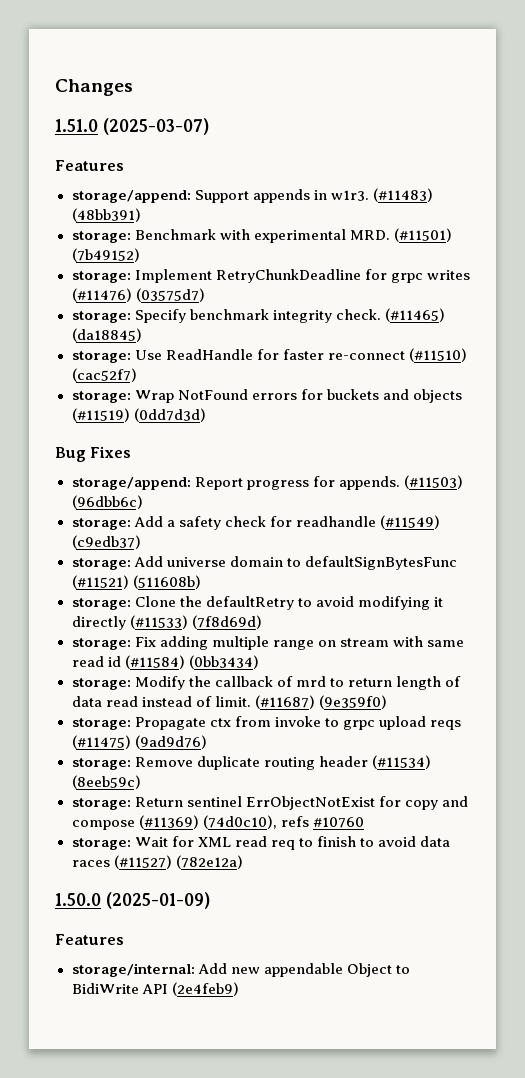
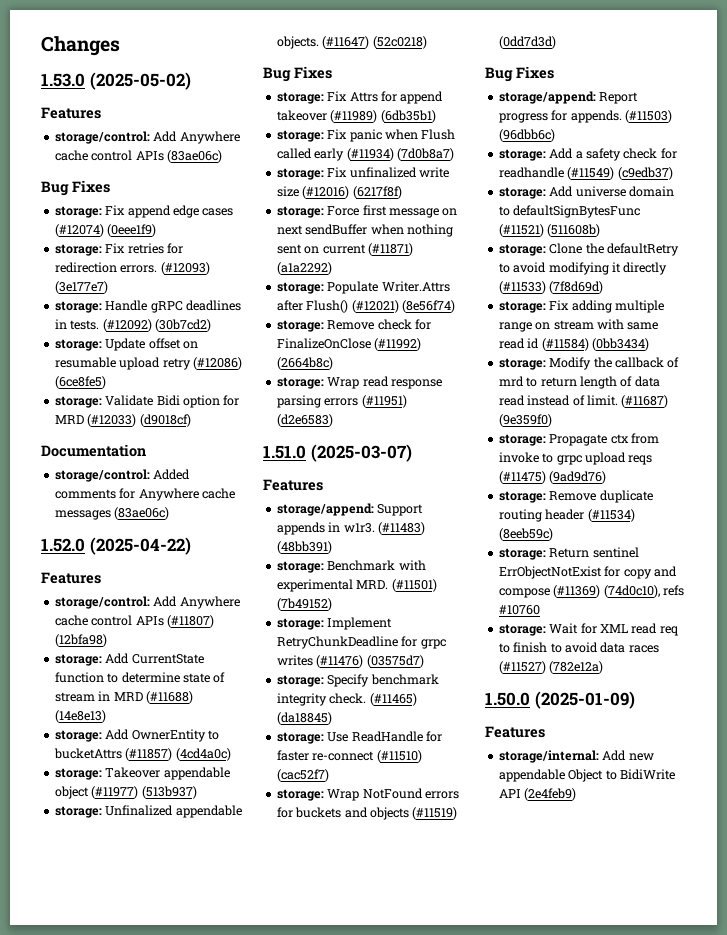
(133, 87) none -> [41,72,191,90] [41,107,101,119] [54,131,240,144] [54,150,222,163] [41,180,110,196] [54,205,234,218] [54,224,157,237] [54,243,183,256] [54,262,210,275] [54,281,108,294] [54,300,241,313] [54,319,211,332] [54,338,198,351] [54,357,242,370] [54,376,106,389] [54,395,240,408] [54,414,191,427] [41,444,146,457] [54,469,191,482] [54,488,235,501] [54,507,170,520] [41,537,191,555] [41,572,101,584] [54,596,240,609] [54,615,214,628] [54,634,107,647] [54,653,204,666] [54,672,226,683] [54,691,193,704] [54,710,106,723] [54,729,219,742] [53,748,231,761] [54,767,230,780] [54,786,197,799] [54,805,242,818] [276,36,427,49] [263,66,332,82] [276,91,444,104] [276,110,436,123] [276,129,456,142] [276,148,454,161] [276,167,449,180] [276,186,402,199] [276,205,458,218] [276,224,453,237] [276,243,413,256] [276,262,332,275] [276,281,450,294] [276,300,455,313] [276,319,431,332] [276,338,422,351] [276,357,333,370] [276,376,442,389] [276,395,407,408] [276,414,333,427] // 1.53.0 (2025-05-02) // Features // storage/control: Add Anywhere cache control APIs (83ae06c) // Bug Fixes // storage: Fix append edge cases (#12074) (0eee1f9) // storage: Fix retries for redirection errors. (#12093) (3e177e7) // storage: Handle gRPC deadlines in tests. (#12092) (30b7cd2) // storage: Update offset on resumable upload retry (#12086) (6ce8fe5) // storage: Validate Bidi option for MRD (#12033) (d9018cf) // Documentation // storage/control: Added comments for Anywhere cache messages (83ae06c) // 1.52.0 (2025-04-22) // Features // storage/control: Add Anywhere cache control APIs (#11807) (12bfa98) // storage: Add CurrentState function to determine state of stream in MRD (#11688) (14e8e13) // storage: Add OwnerEntity to bucketAttrs (#11857) (4cd4a0c) // storage: Takeover appendable object (#11977) (513b937) // storage: Unfinalized appendable objects. (#11647) (52c0218) // Bug Fixes // storage: Fix Attrs for append takeover (#11989) (6db35b1) // storage: Fix panic when Flush called early (#11934) (7d0b8a7) // storage: Fix unfinalized write size (#12016) (6217f8f) // storage: Force first message on next sendBuffer when nothing sent on current (#11871) (a1a2292) // storage: Populate Writer.Attrs after Flush() (#12021) (8e56f74) // storage: Remove check for FinalizeOnClose (#11992) (2664b8c) // storage: Wrap read response parsing errors (#11951) (d2e6583)

